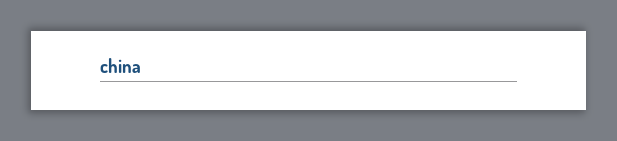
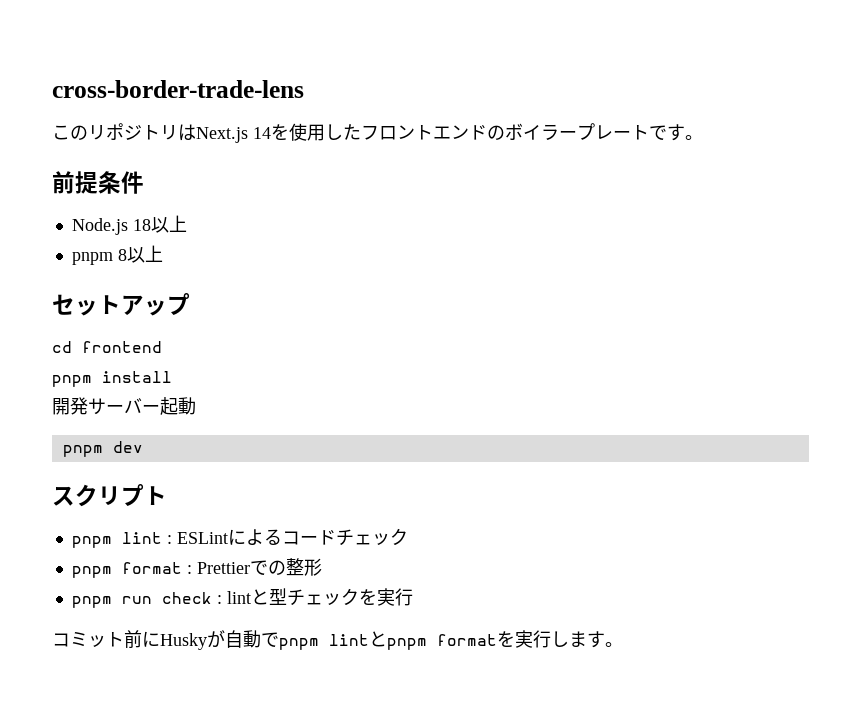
[100,58,141,73] china -> [52,80,304,98] [52,123,703,143] [52,171,144,194] [71,215,187,235] [71,245,163,265] [52,293,190,316] [52,341,162,353] [52,371,172,387] [52,397,196,415] [62,441,143,457] [52,484,167,507] [71,528,408,548] [71,558,322,578] [71,588,413,608] [52,630,623,650] cross-border-trade-lens // このリポジトリはNext.js 14を使用したフロントエンドのボイラープレートです。 // 前提条件 // Node.js 18以上 // pnpm 8以上 // セットアップ // cd frontend // pnpm install // 開発サーバー起動 // pnpm dev // スクリプト // pnpm lint : ESLintによるコードチェック // pnpm format : Prettierでの整形 // pnpm run check : lintと型チェックを実行 // コミット前にHuskyが自動でpnpm lintとpnpm formatを実行します。

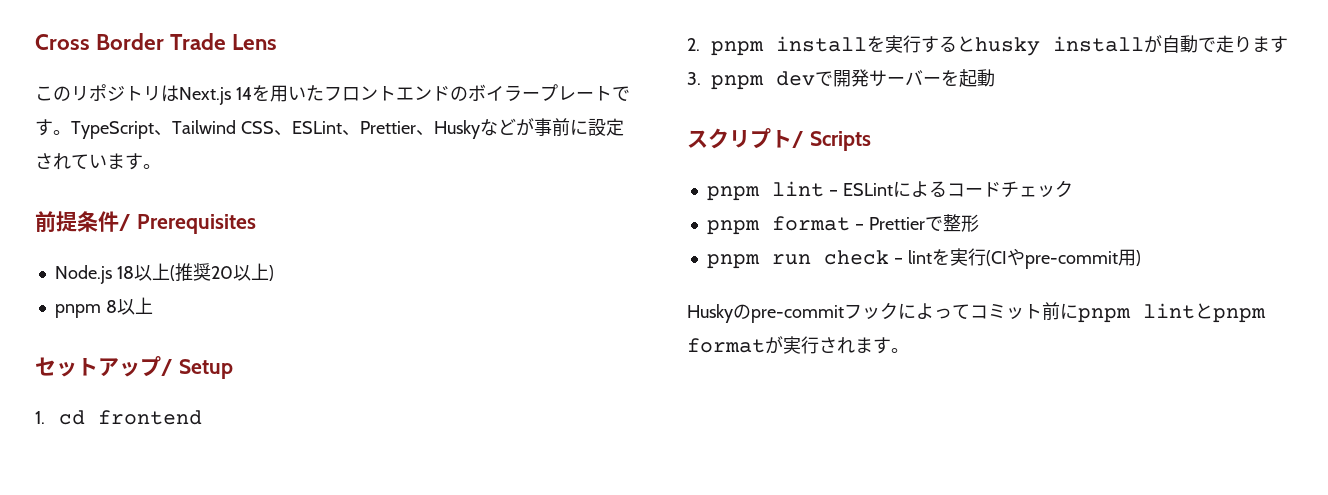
[52,80,304,98] cross-border-trade-lens -> [35,33,278,50] Cross Border Trade Lens
[289,123,343,141] 使用し -> [269,85,306,102] 用い
(703, 137) none -> [71,118,624,139] [35,153,161,170] TypeScript、Tailwind CSS、ESLint、Prettier、Huskyなどが事前に設定されています。
(144, 182) none -> [119,214,256,234] / Prerequisites
(187, 223) none -> [169,263,274,282] (推奨20以上)
(190, 304) // -> [161,359,233,379] [35,411,45,424] / Setup // 1.
(162, 347) none -> [687,38,700,51] 2.
(172, 377) // -> [867,35,1289,56] [687,71,834,90] を実行するとhusky installが自動で走ります // 3. pnpm devで
(160, 408) none -> [941,70,960,86] を
[62,441,143,457] // pnpm dev -> (996, 78) none
[71,532,172,548] // pnpm lint : -> [792,131,871,151] [706,181,838,201] / Scripts // pnpm lint –
[186,560,286,575] : Prettierでの -> [854,216,943,231] – Prettierで
[216,588,413,606] [52,630,279,650] : lintと型チェックを実行 // コミット前にHuskyが自動で -> [893,248,1141,269] [687,302,1078,323] – lintを実行(CIやpre-commit用) // Huskyのpre-commitフックによってコミット前に
[497,630,569,648] を実行し -> [765,336,855,354] が実行され

